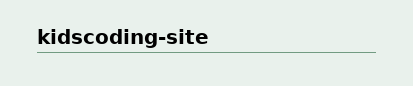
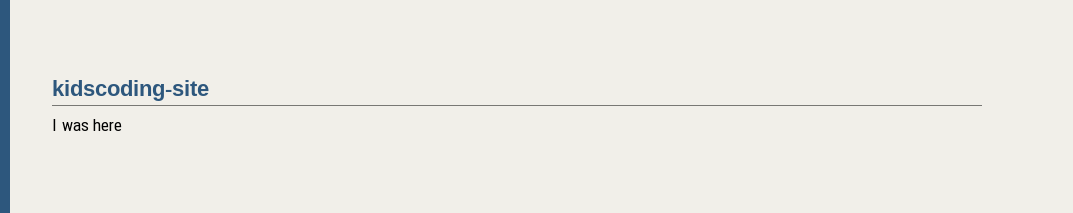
(209, 38) none -> [52,119,123,131] // I was here

